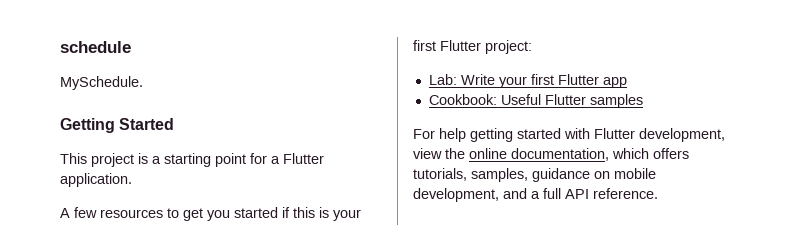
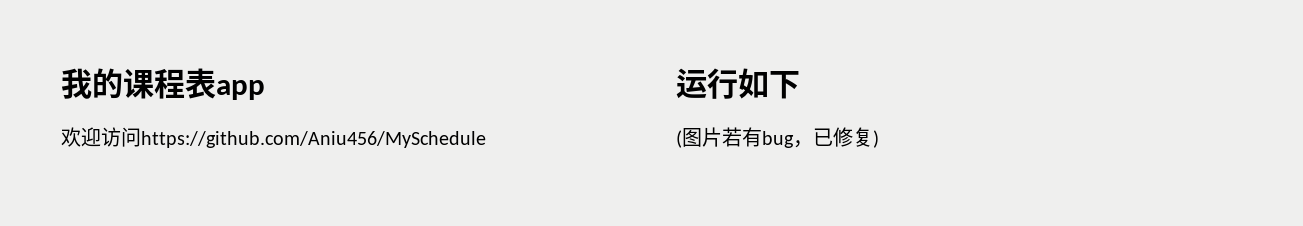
[60,41,131,53] [60,76,143,90] [60,118,175,133] [60,153,324,167] [60,173,132,187] [60,207,361,221] [413,40,532,54] [428,74,627,88] [428,94,643,108] [413,128,725,142] [413,148,689,161] [413,168,656,182] [413,188,658,202] schedule // MySchedule. // Getting Started // This project is a starting point for a Flutter application. // A few resources to get you started if this is your first Flutter project: // Lab: Write your first Flutter app // Cookbook: Useful Flutter samples // For help getting started with Flutter development, view the online documentation, which offers tutorials, samples, guidance on mobile development, and a full API reference. -> [61,68,265,100] [61,127,486,148] [676,68,800,99] [676,127,879,148] 我的课程表app // 欢迎访问https://github.com/Aniu456/MySchedule // 运行如下 // (图片若有bug，已修复)

